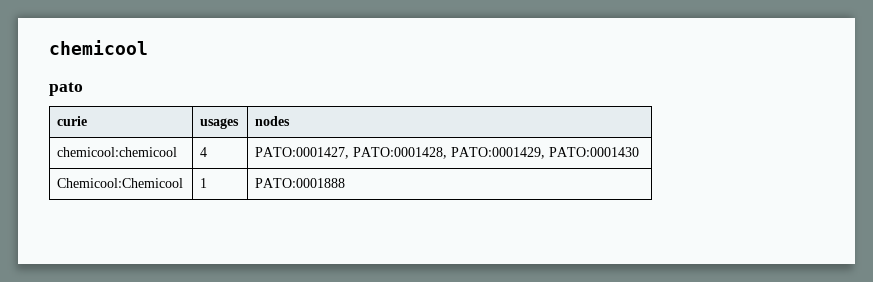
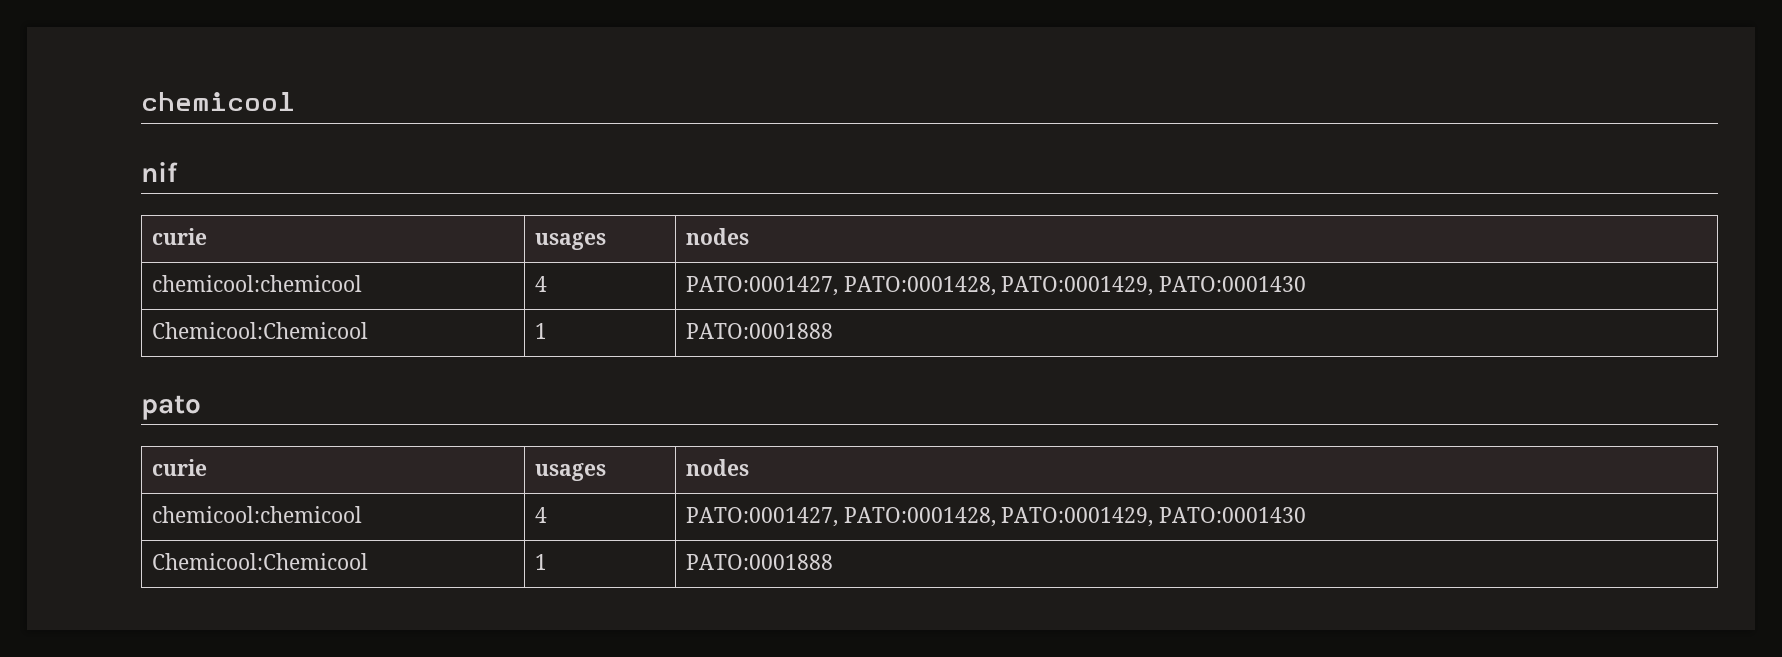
(148, 47) none -> [141,162,178,182] [151,228,207,245] [534,232,606,250] [685,228,749,245] [151,275,362,292] [534,276,547,292] [685,276,1306,296] [151,322,368,339] [534,323,547,339] [685,323,833,339] // nif // curie | usages | nodes // chemicool:chemicool | 4 | PATO:0001427, PATO:0001428, PATO:0001429, PATO:0001430 // Chemicool:Chemicool | 1 | PATO:0001888

